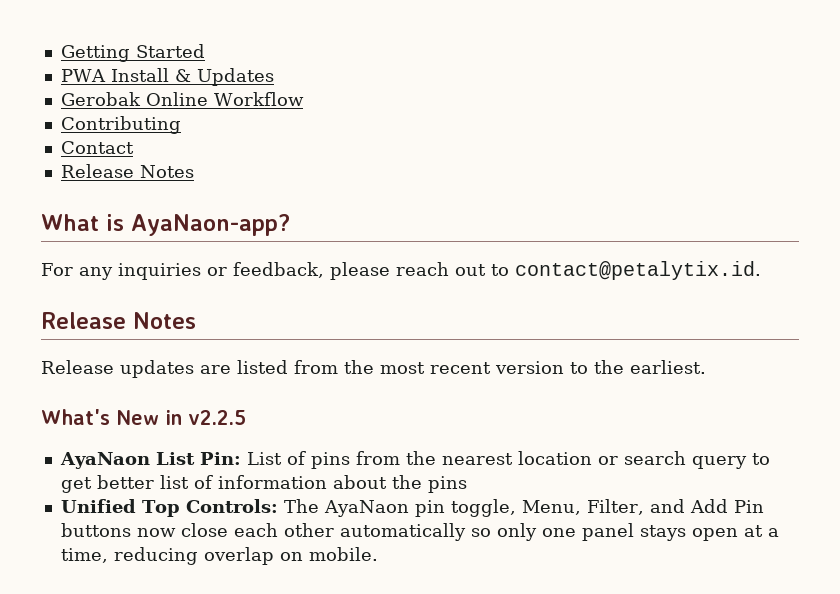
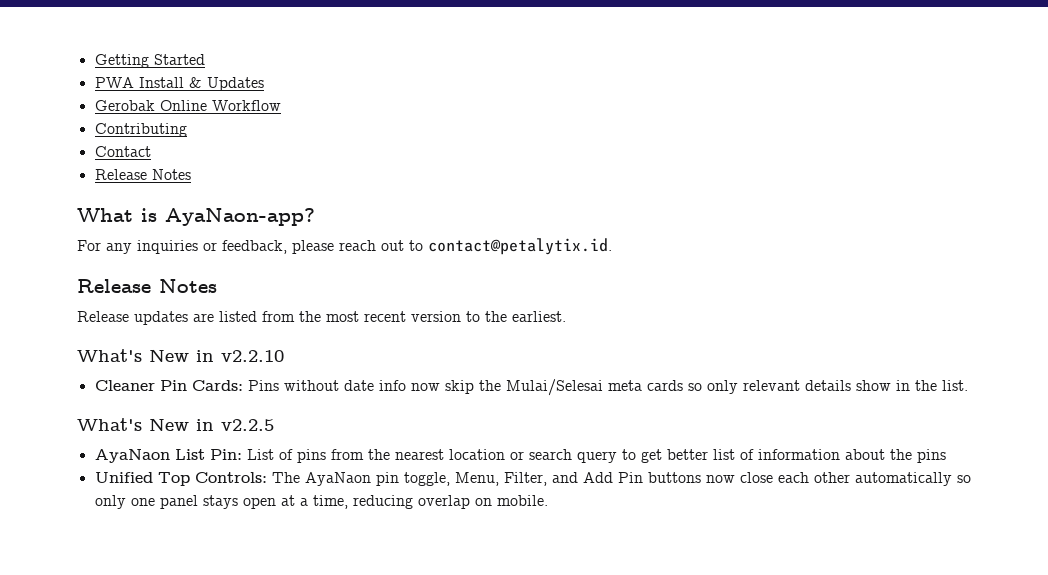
(706, 367) none -> [77,349,284,362] [94,379,968,396] // What's New in v2.2.10 // Cleaner Pin Cards: Pins without date info now skip the Mulai/Selesai meta cards so only relevant details show in the list.

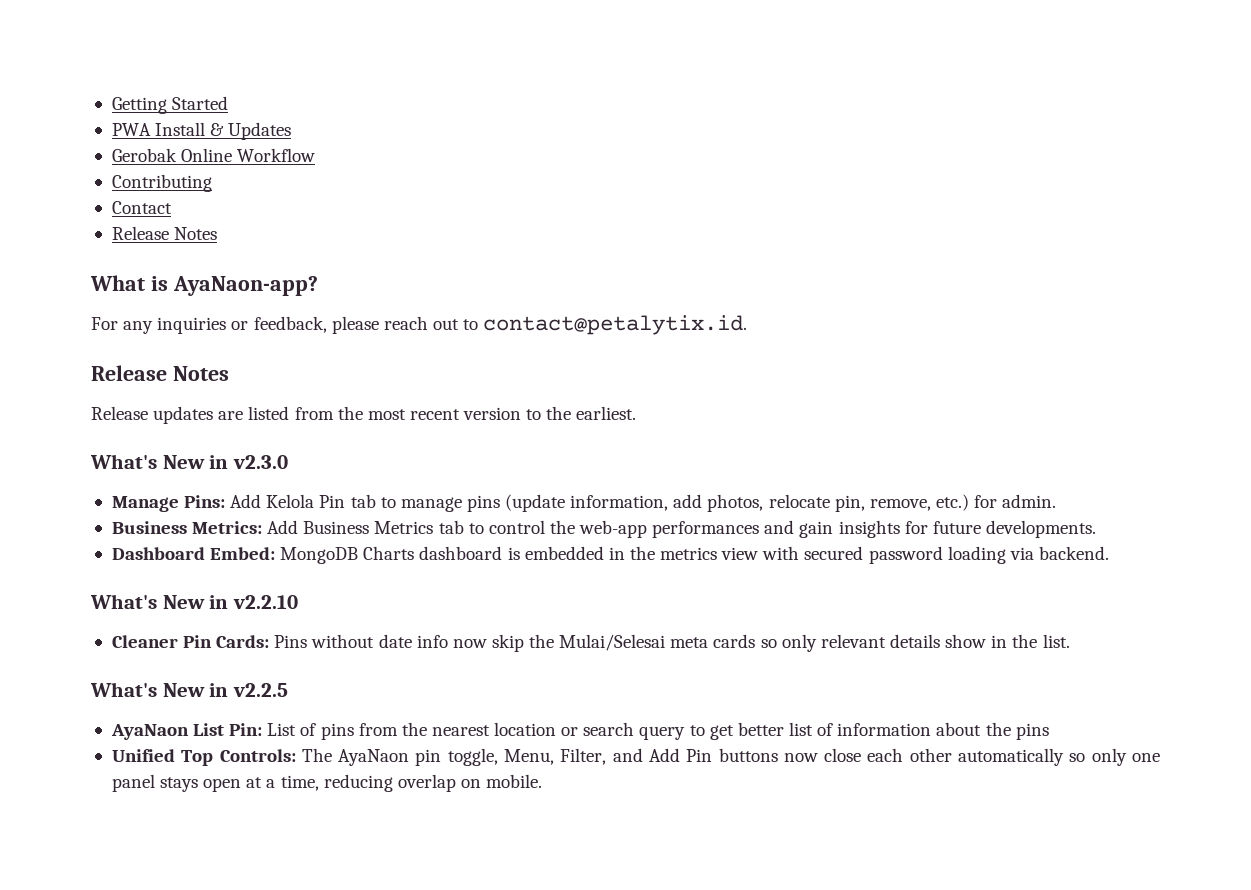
(566, 316) none -> [90,454,288,469] [111,494,1057,512] [111,520,1096,538] [111,546,1109,564] // What's New in v2.3.0 // Manage Pins: Add Kelola Pin tab to manage pins (update information, add photos, relocate pin, remove, etc.) for admin. // Business Metrics: Add Business Metrics tab to control the web-app performances and gain insights for future developments. // Dashboard Embed: MongoDB Charts dashboard is embedded in the metrics view with secured password loading via backend.

